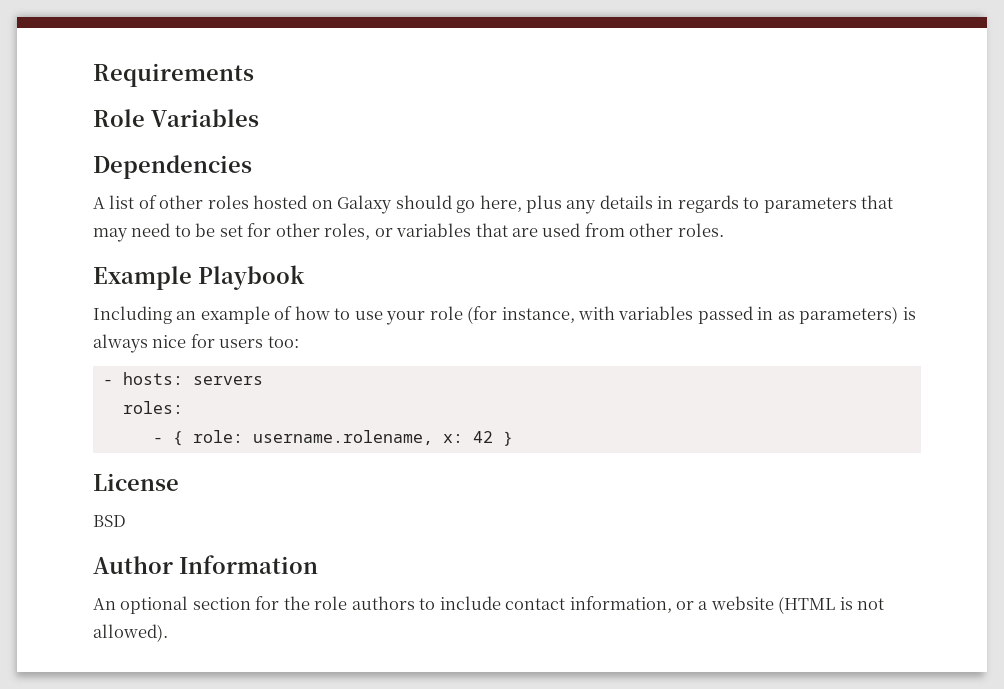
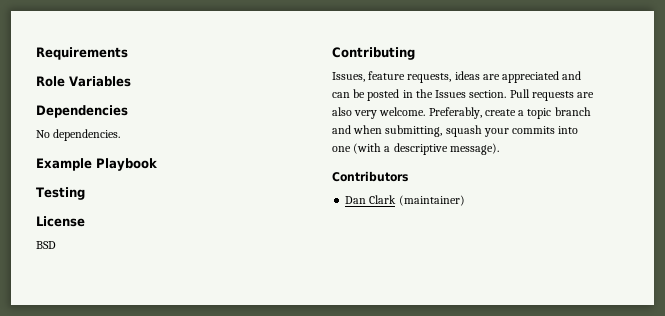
[93,195,894,214] [93,223,724,242] [93,265,305,290] [93,306,916,325] [93,334,299,353] [102,372,263,385] [122,401,183,414] [152,430,513,446] [93,473,179,491] [93,515,126,527] [93,555,318,574] [93,596,885,614] [93,624,168,642] A list of other roles hosted on Galaxy should go here, plus any details in regards to parameters that may need to be set for other roles, or variables that are used from other roles. // Example Playbook // Including an example of how to use your role (for instance, with variables passed in as parameters) is always nice for users too: // - hosts: servers // roles: // - { role: username.rolename, x: 42 } // License // BSD // Author Information // An optional section for the role authors to include contact information, or a website (HTML is not allowed). -> [36,129,121,141] [36,158,157,171] [36,187,85,200] [36,216,85,227] [36,241,56,249] [332,47,415,60] [332,71,582,83] [332,89,595,101] [332,107,591,119] [332,125,579,137] [332,143,499,155] [332,171,408,182] [345,195,465,206] No dependencies. // Example Playbook // Testing // License // BSD // Contributing // Issues, feature requests, ideas are appreciated and can be posted in the Issues section. Pull requests are also very welcome. Preferably, create a topic branch and when submitting, squash your commits into one (with a descriptive message). // Contributors // Dan Clark (maintainer)

